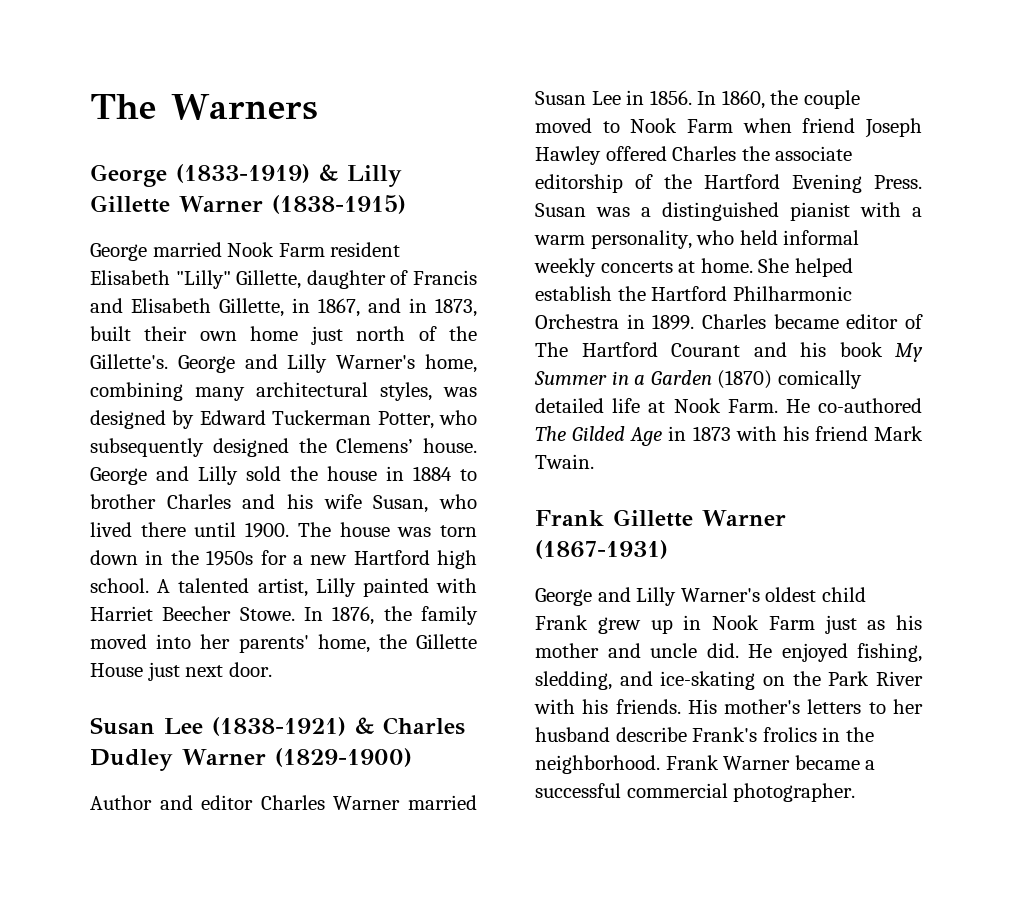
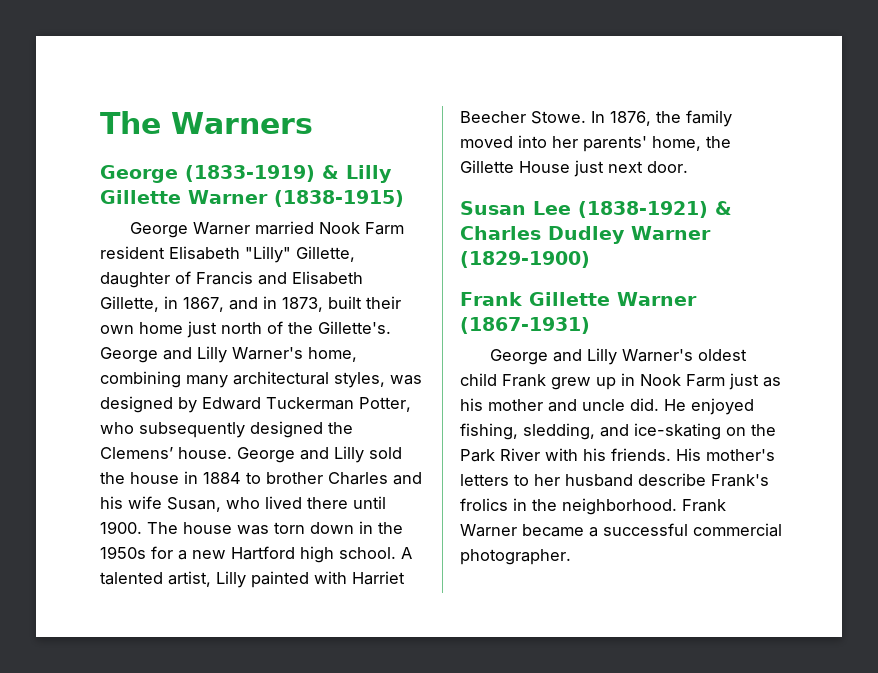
(147, 252) none -> [192,222,250,235] Warner
[90,795,478,810] [535,90,860,109] [535,118,922,138] [535,146,853,165] [535,174,922,193] [535,202,922,221] [534,230,860,249] [534,258,853,277] [535,286,852,301] [535,314,923,330] [535,342,923,362] [534,370,862,389] [535,398,922,413] [535,426,923,446] [535,454,594,469] // Author and editor Charles Warner married Susan Lee in 1856. In 1860, the couple moved to Nook Farm when friend Joseph Hawley offered Charles the associate editorship of the Hartford Evening Press. Susan was a distinguished pianist with a warm personality, who held informal weekly concerts at home. She helped establish the Hartford Philharmonic Orchestra in 1899. Charles became editor of The Hartford Courant and his book My Summer in a Garden (1870) comically detailed life at Nook Farm. He co-authored The Gilded Age in 1873 with his friend Mark Twain. -> (590, 259) none

